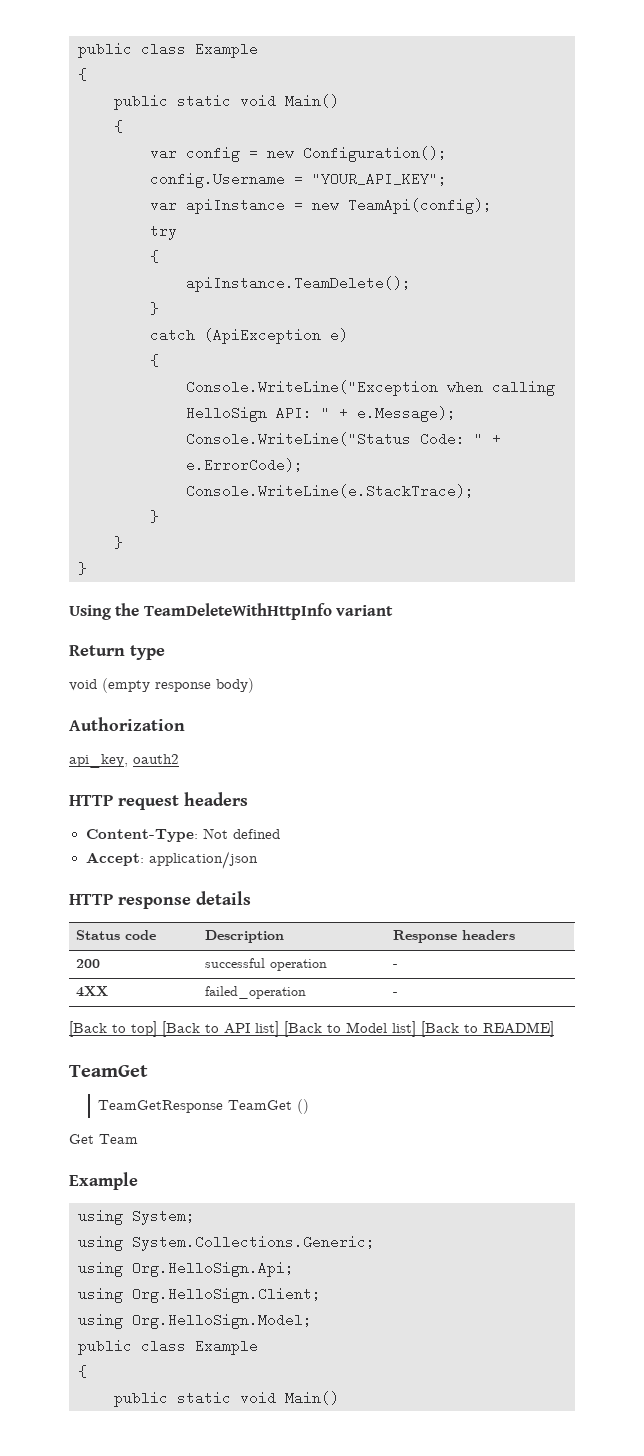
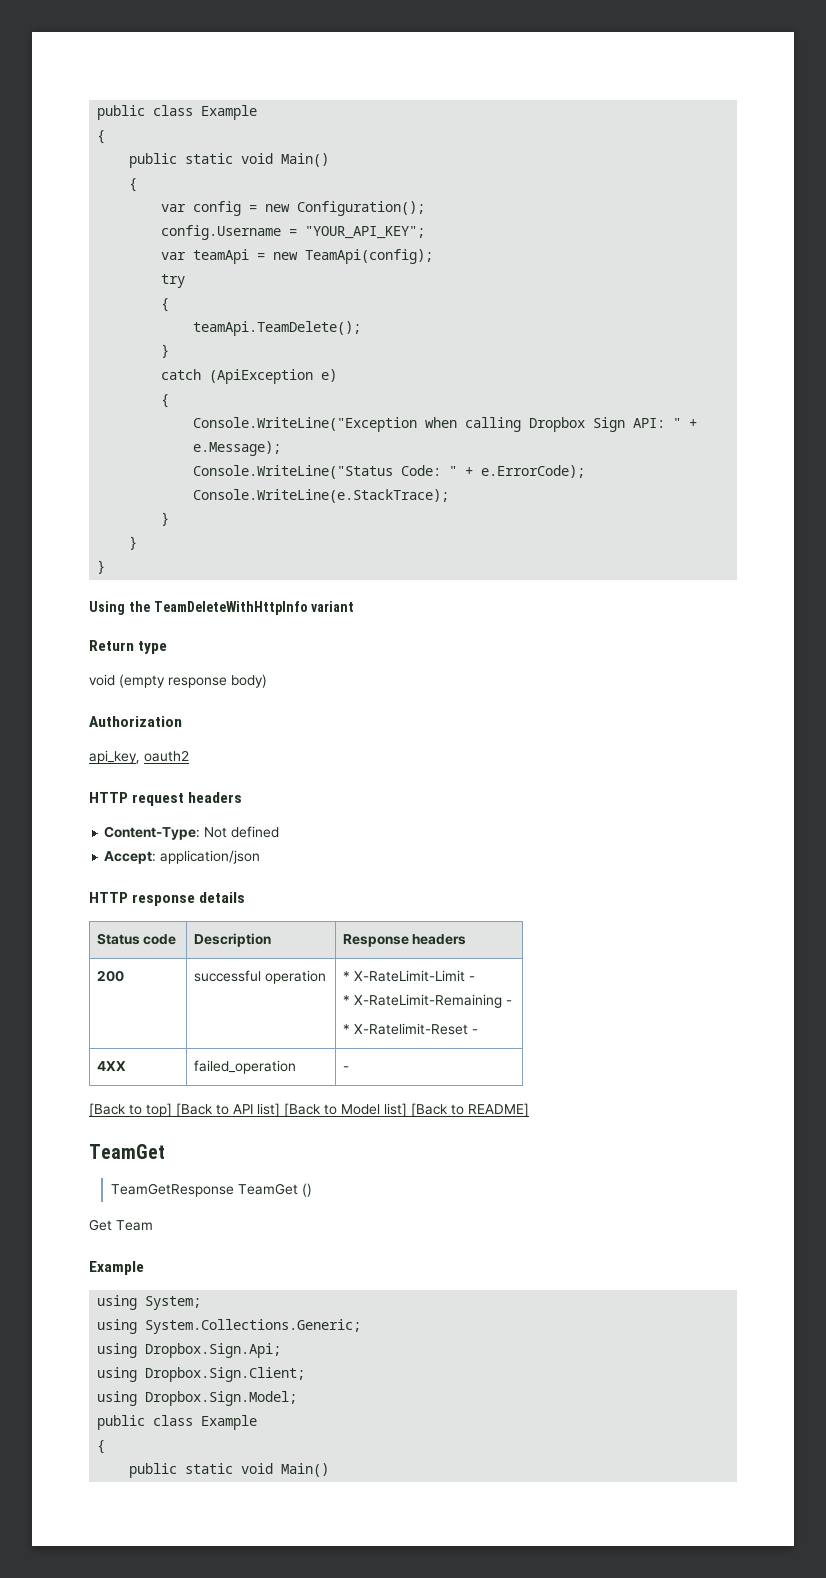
[186,198,285,214] apiInstance -> [193,249,250,264] teamApi
[186,276,411,292] apiInstance.TeamDelete(); -> [193,321,362,336] teamApi.TeamDelete();
[186,406,267,422] HelloSign -> [529,417,626,432] Dropbox Sign
(327, 965) none -> [342,970,475,982] [342,994,512,1008] [342,1023,468,1035] * X-RateLimit-Limit - // * X-RateLimit-Remaining - // * X-Ratelimit-Reset
[132,1261,294,1277] [78,1287,321,1303] [78,1313,312,1329] Org.HelloSign.Api; // using Org.HelloSign.Client; // using Org.HelloSign.Model; -> [145,1343,282,1358] [97,1367,306,1382] [97,1391,298,1406] Dropbox.Sign.Api; // using Dropbox.Sign.Client; // using Dropbox.Sign.Model;

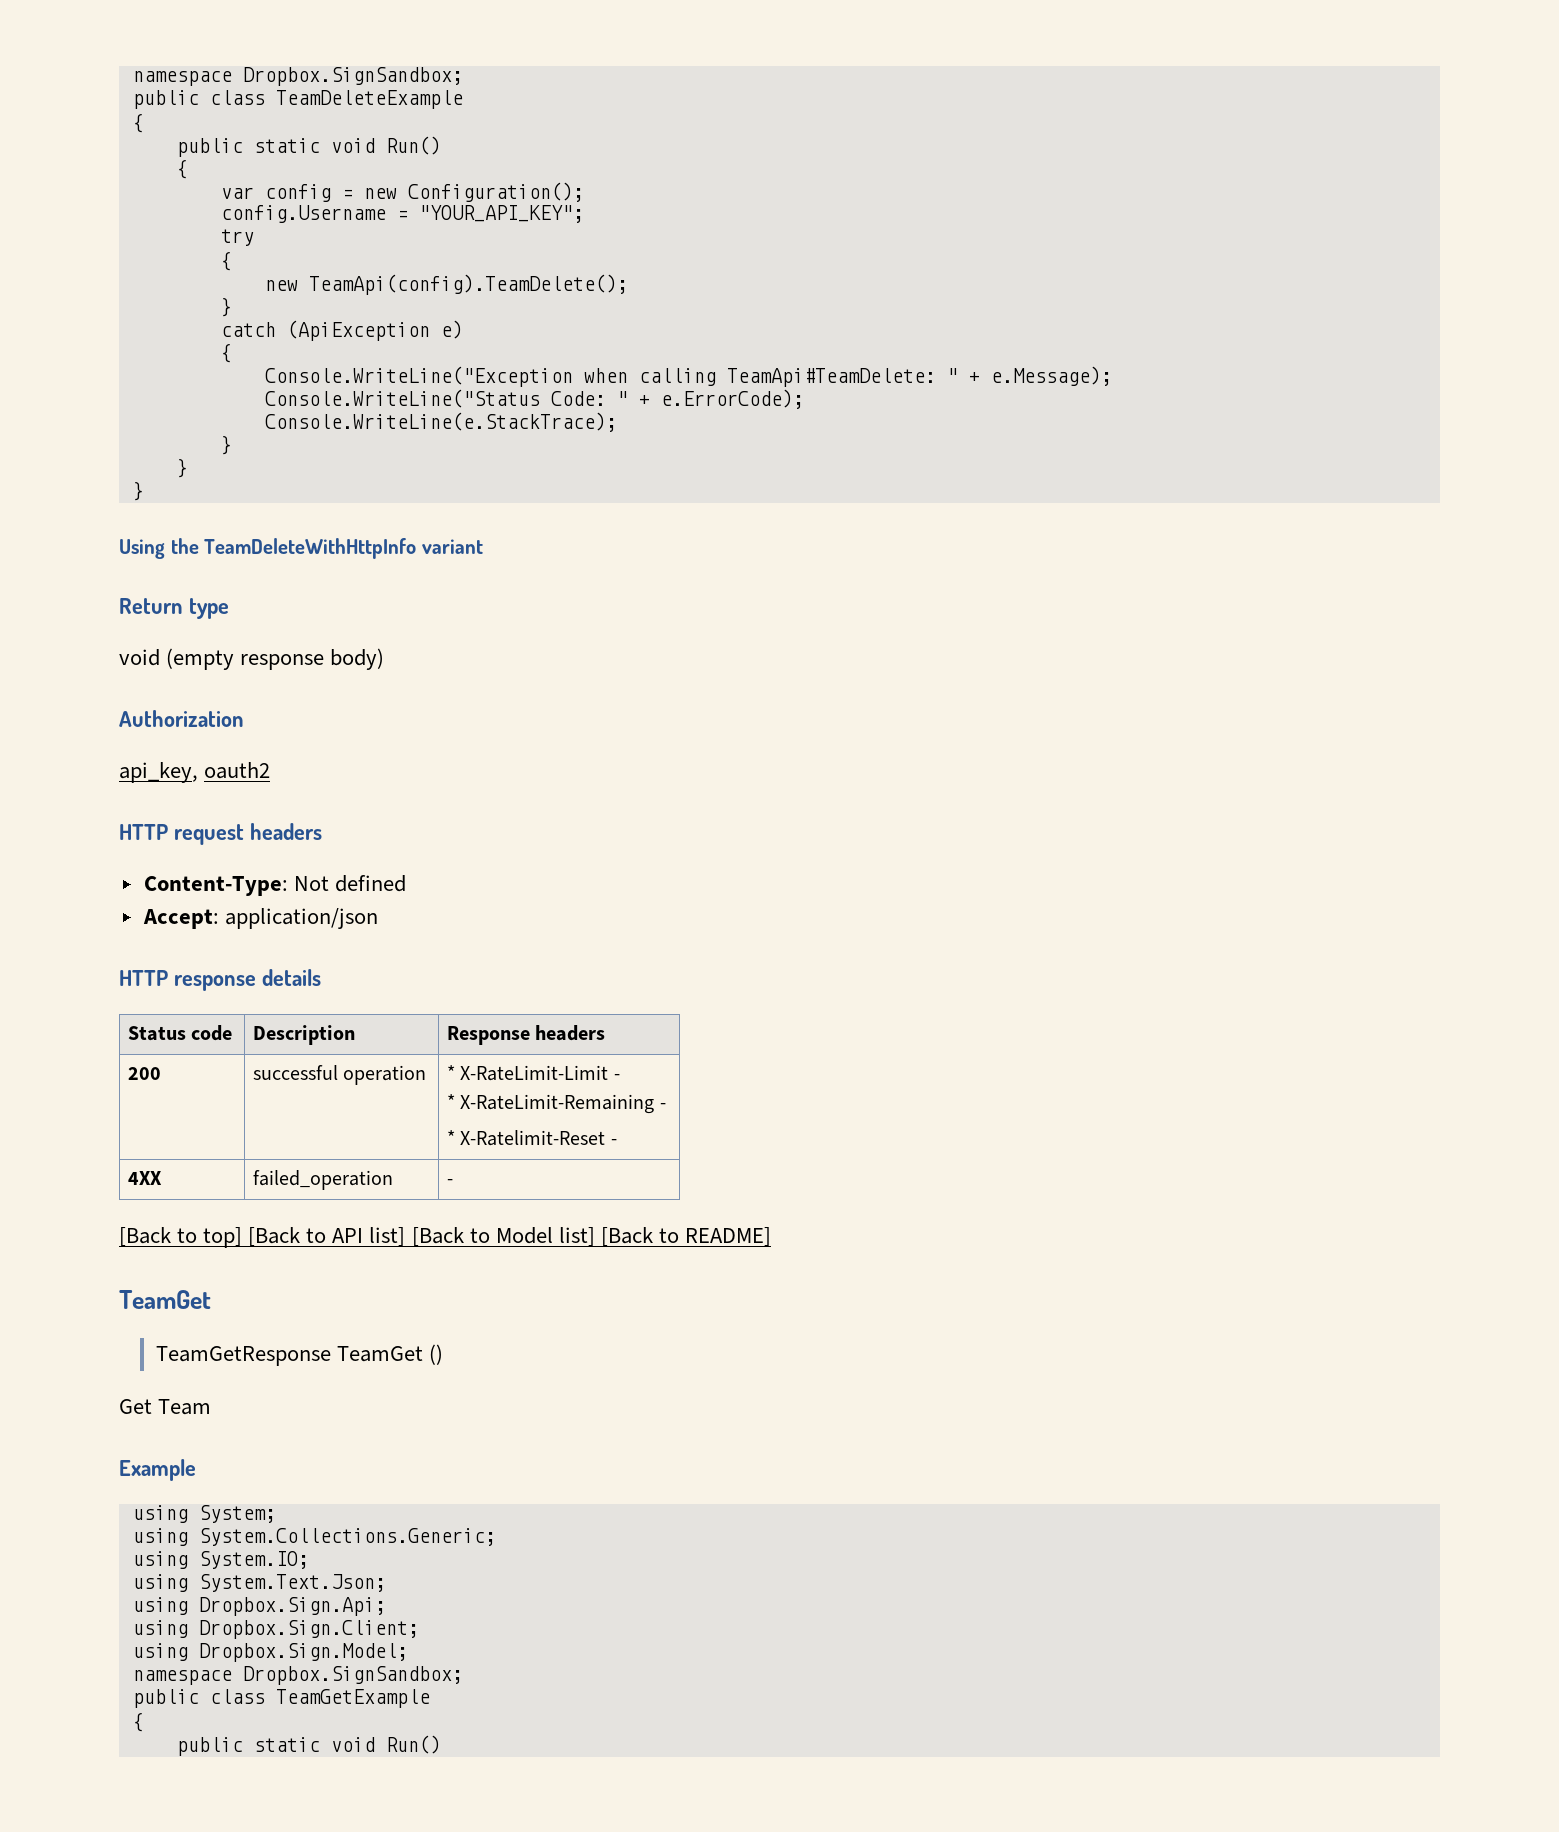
[97,105,258,120] [97,130,106,144] [129,153,330,168] public class Example // { // public static void Main() -> [132,67,463,86] [132,90,463,109] [132,113,144,133] [176,136,441,157] namespace Dropbox.SignSandbox; // public class TeamDeleteExample // { // public static void Run()
[161,249,434,264] // var teamApi = new TeamApi(config); -> (584, 214) none
[193,321,362,336] teamApi.TeamDelete(); -> [264,274,628,295] new TeamApi(config).TeamDelete();
[529,417,666,432] Dropbox Sign API: -> [726,368,936,387] TeamApi#TeamDelete:
(362, 1326) none -> [132,1551,309,1569] [132,1574,386,1592] // using System.IO; // using System.Text.Json;
[97,1415,258,1430] [97,1440,106,1454] [129,1463,330,1478] // public class Example // { // public static void Main() -> [132,1666,463,1685] [132,1689,430,1708] [132,1712,144,1732] [176,1735,441,1756] // namespace Dropbox.SignSandbox; // public class TeamGetExample // { // public static void Run()

